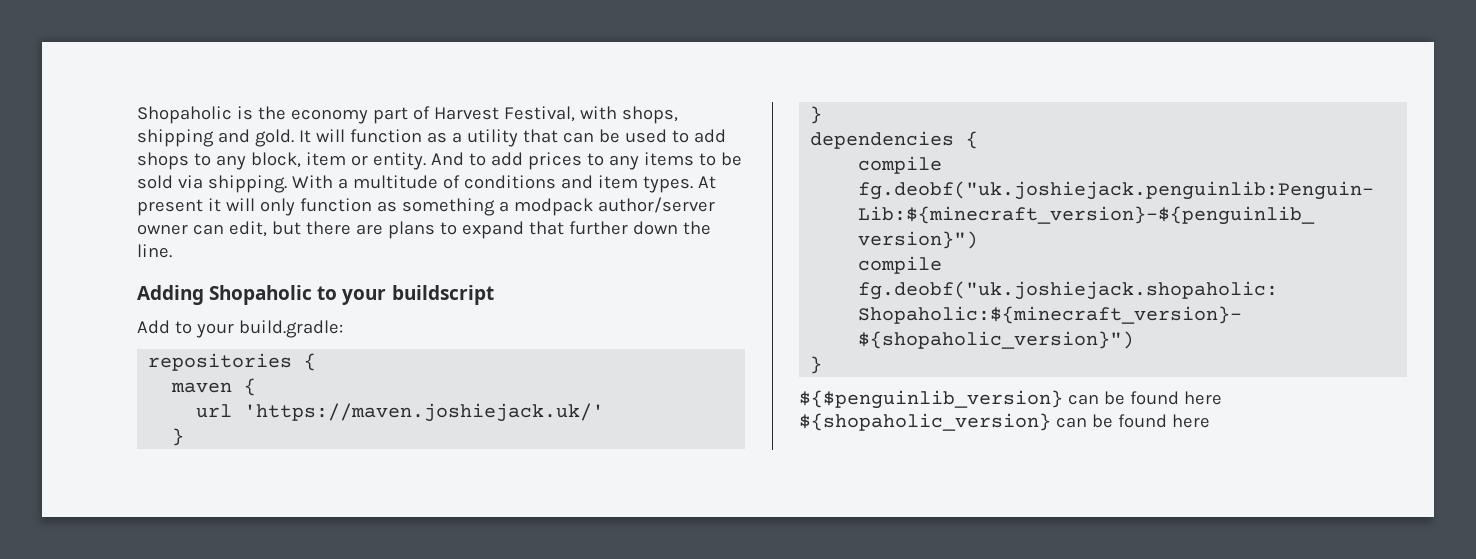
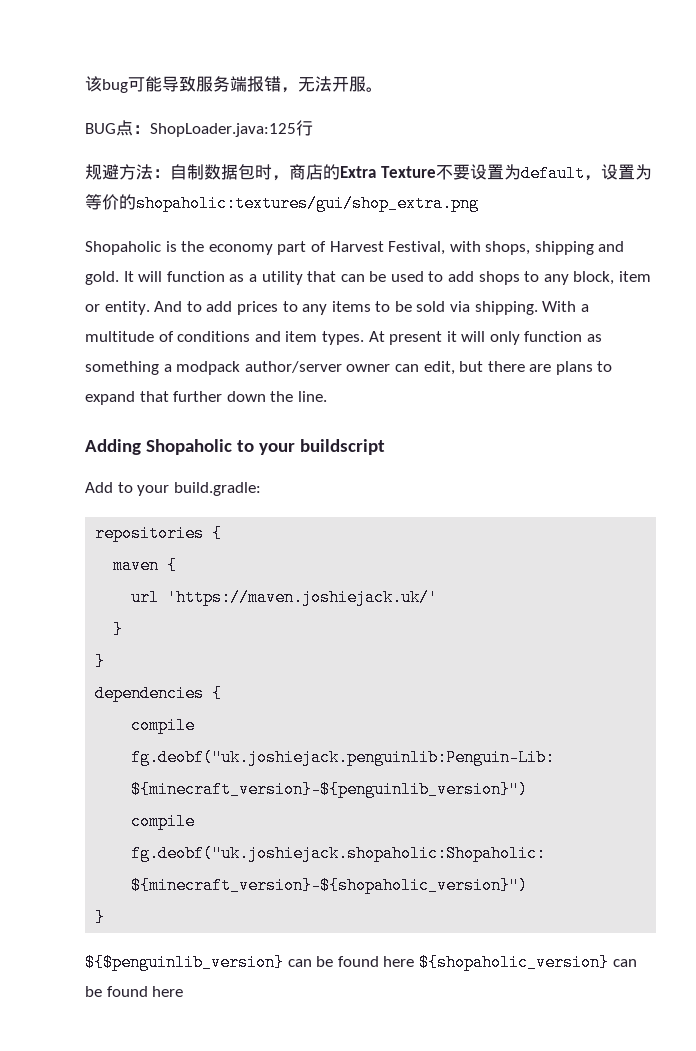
(137, 115) none -> [85,76,383,93] [85,120,313,137] [85,164,652,182] [85,194,479,212] 该bug可能导致服务端报错，无法开服。 // BUG点：ShopLoader.java:125行 // 规避方法：自制数据包时，商店的Extra Texture不要设置为default，设置为等价的shopaholic:textures/gui/shop_extra.png //

